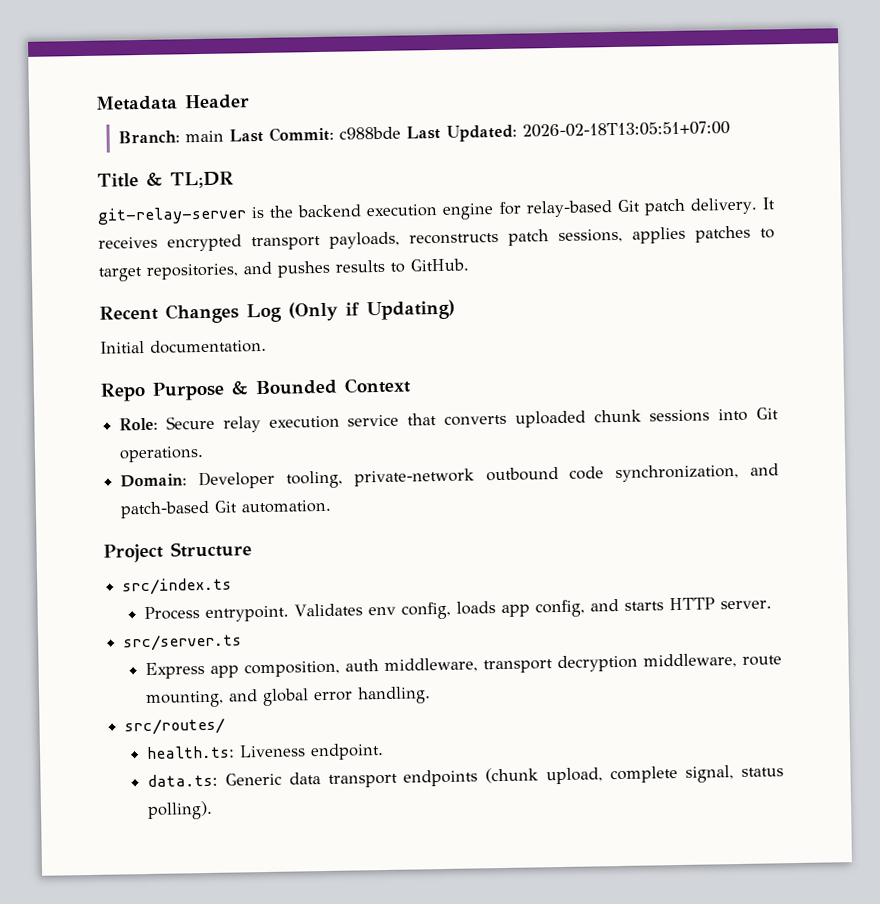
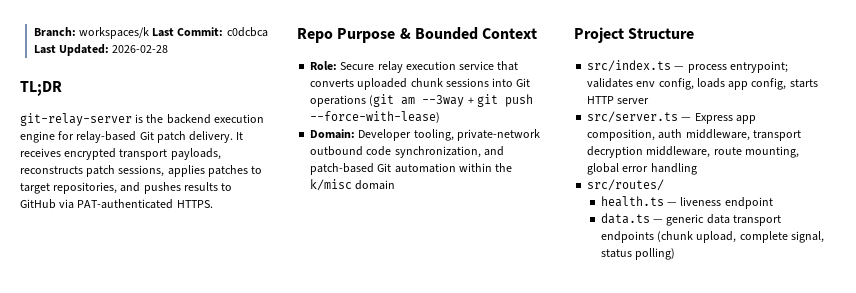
[95,94,250,111] [117,130,224,144] Metadata Header // Branch: main -> [33,27,149,39] Branch: workspaces/k
[338,126,401,140] c988bde -> [226,27,268,37] c0dcbca
[521,121,730,138] [97,171,163,188] 2026-02-18T13:05:51+07:00 // Title & -> [112,45,169,53] 2026-02-28 //
[410,258,469,272] [99,299,455,324] [100,338,267,354] GitHub. // Recent Changes Log (Only if Updating) // Initial documentation. -> [20,199,213,209] GitHub via PAT-authenticated HTTPS.
[119,445,205,463] operations. -> [310,94,533,107] [310,111,441,123] operations (git am --3way + git push --force-with-lease)
[241,499,332,514] automation. -> [394,163,513,173] [310,179,396,191] automation within the k/misc domain
[143,603,363,623] // Process entrypoint. Validates -> [674,61,788,73] [587,78,634,88] — process entrypoint; validates
[589,598,619,612] and -> (787, 84) none
[719,600,772,610] server. -> [617,98,650,104] server
(243, 642) // -> [681,117,692,121] —
[227,689,258,702] and -> (799, 152) none
[356,686,431,705] handling. -> [650,163,697,175] handling
[145,743,384,761] [146,772,282,788] health.ts: Liveness endpoint. // data.ts: Generic -> [600,196,773,209] [600,213,705,226] health.ts — liveness endpoint // data.ts — generic
[146,800,213,821] polling). -> [635,248,676,260] polling)

